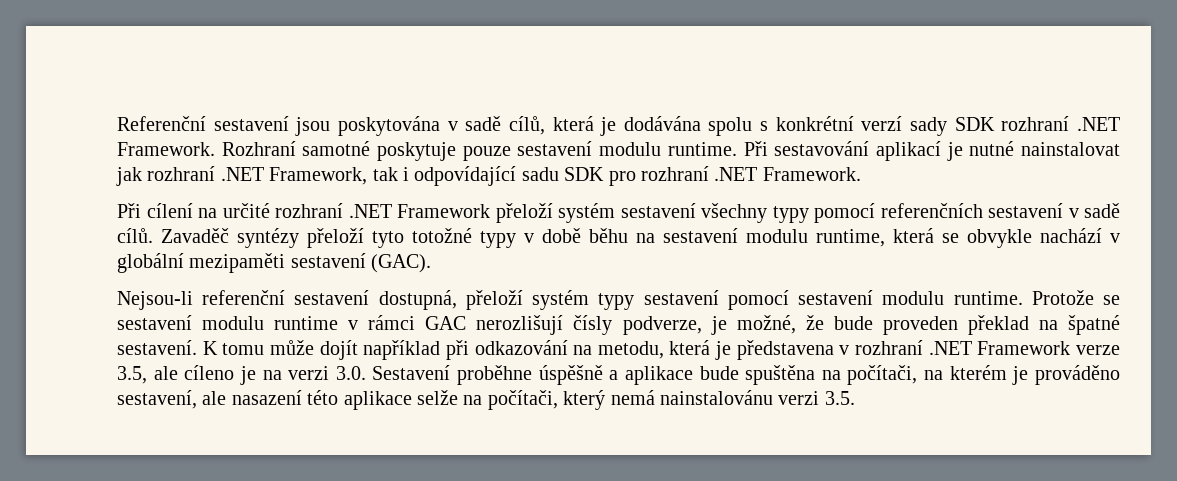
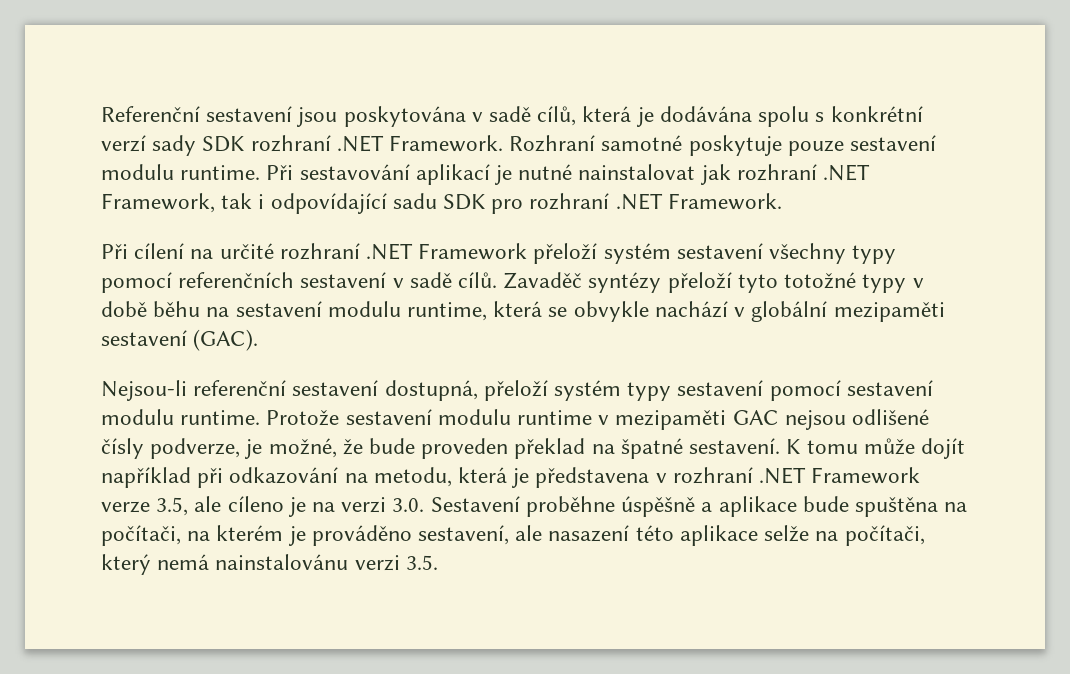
[1103,295,1121,305] se -> (340, 418) none
[368,315,564,335] rámci GAC nerozlišují -> [615,409,930,430] mezipaměti GAC nejsou odlišené

